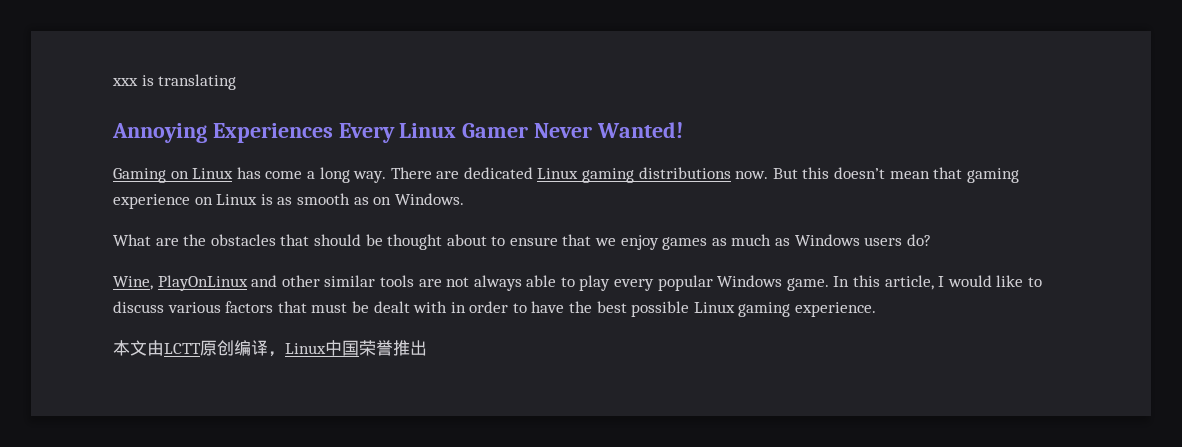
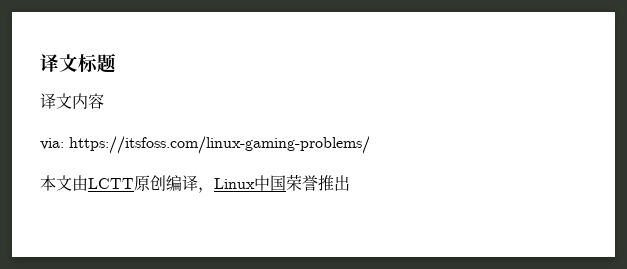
[112,74,237,90] [112,122,683,143] [113,167,1019,183] [113,193,464,209] [113,234,931,250] [113,275,1042,291] [113,301,877,317] xxx is translating // Annoying Experiences Every Linux Gamer Never Wanted! // Gaming on Linux has come a long way. There are dedicated Linux gaming distributions now. But this doesn’t mean that gaming experience on Linux is as smooth as on Windows. // What are the obstacles that should be thought about to ensure that we enjoy games as much as Windows users do? // Wine, PlayOnLinux and other similar tools are not always able to play every popular Windows game. In this article, I would like to discuss various factors that must be dealt with in order to have the best possible Linux gaming experience. -> [40,53,116,73] [40,93,104,109] [40,136,370,154] 译文标题 // 译文内容 // via: https://itsfoss.com/linux-gaming-problems/

